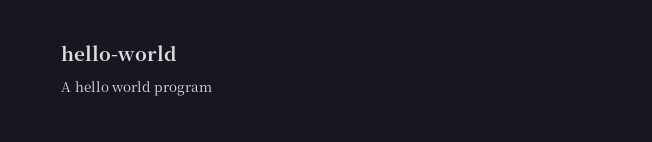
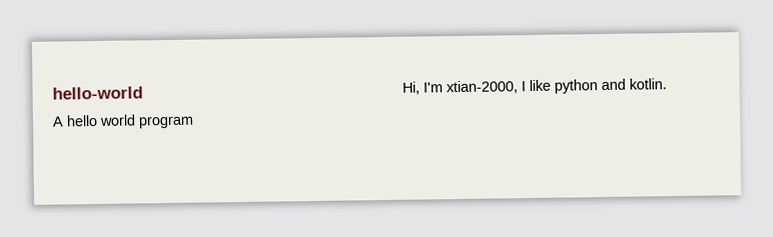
(212, 90) none -> [402,78,667,95] // Hi, I'm xtian-2000, I like python and kotlin.

